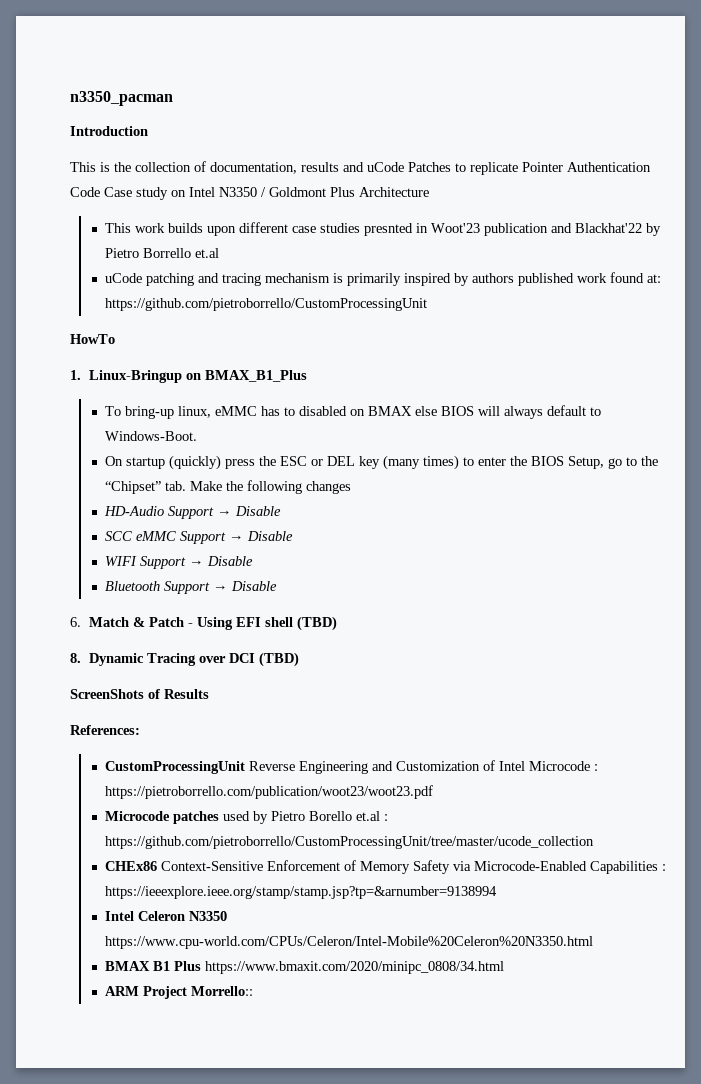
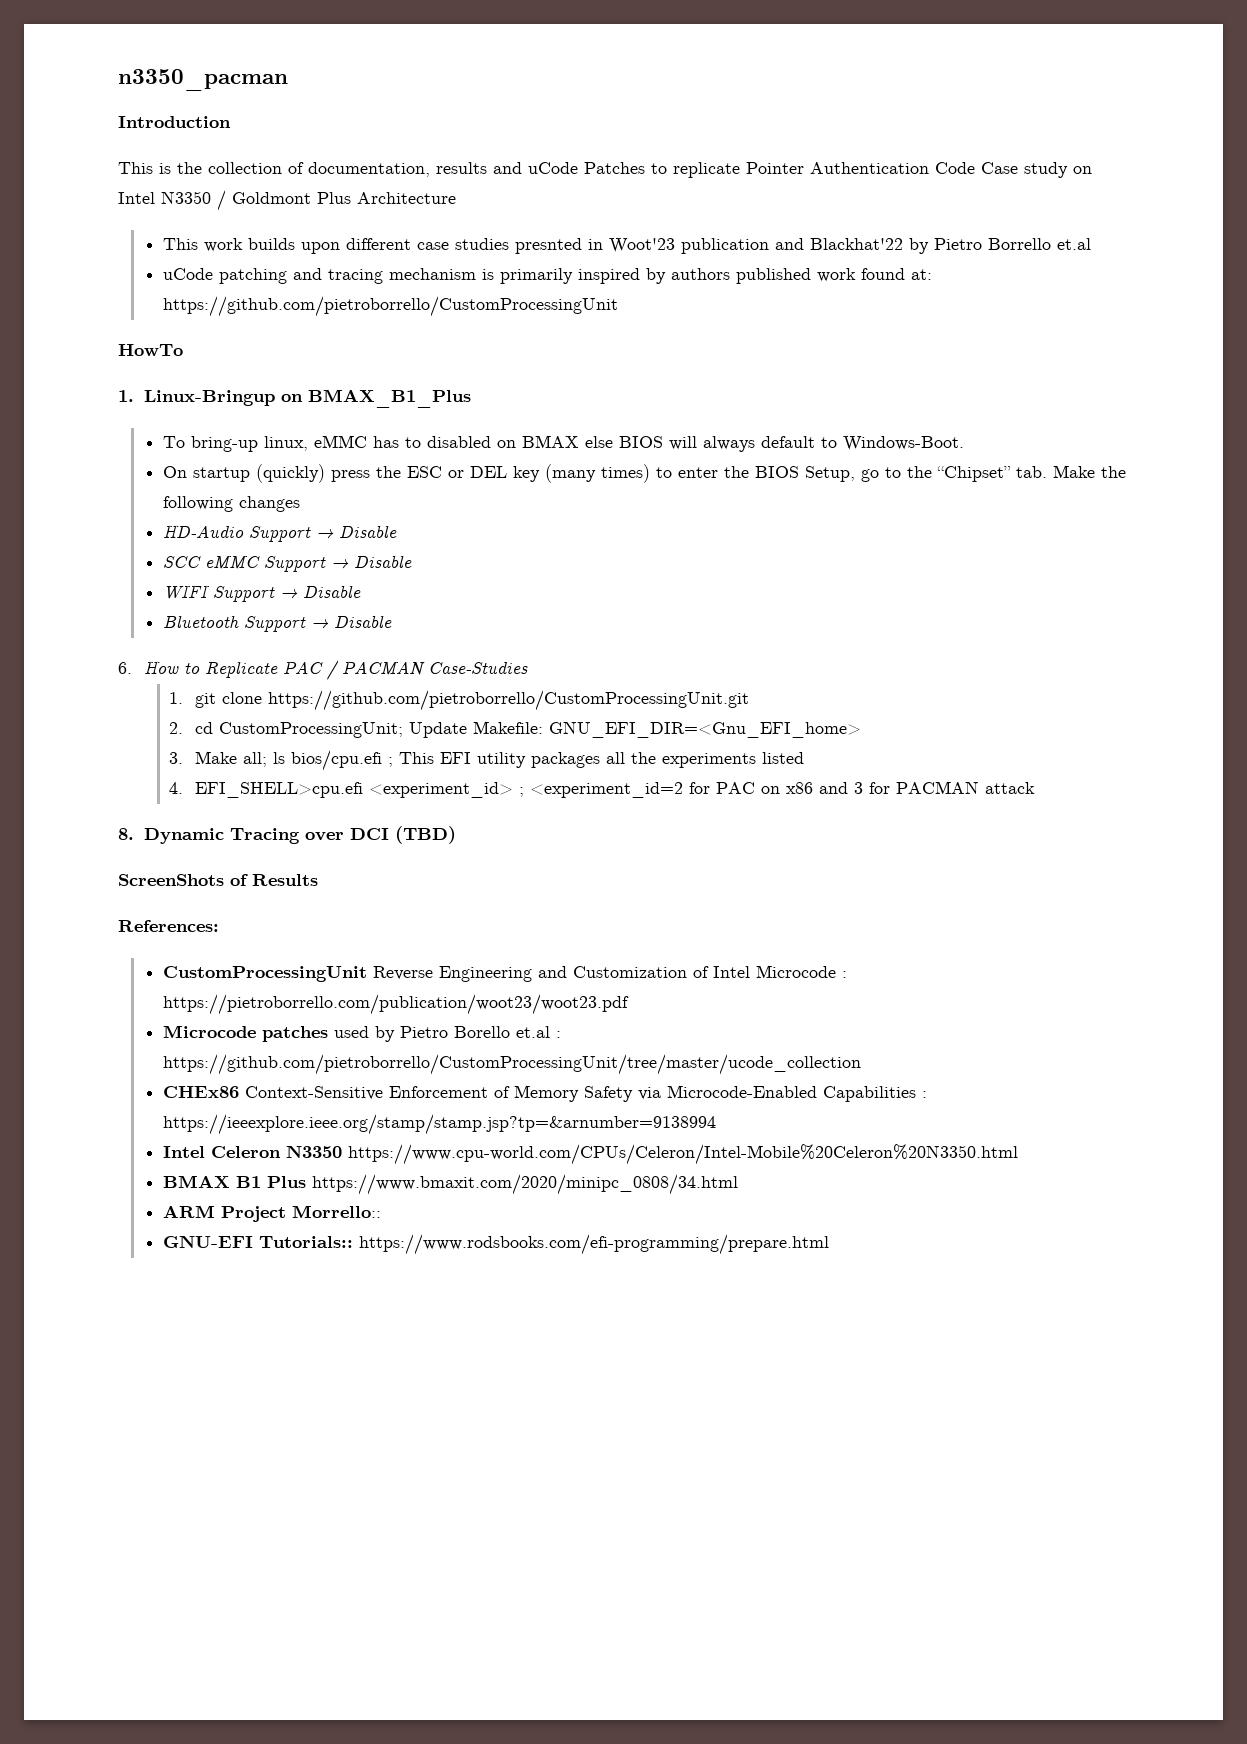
[88,616,337,631] Match & Patch - Using EFI shell (TBD) -> [143,660,528,680] [169,690,750,711] [169,721,862,738] [169,750,805,771] [169,781,1036,798] How to Replicate PAC / PACMAN Case-Studies // 1. git clone https://github.com/pietroborrello/CustomProcessingUnit.git // 2. cd CustomProcessingUnit; Update Makefile: GNU_EFI_DIR=<Gnu_EFI_home> // 3. Make all; ls bios/cpu.efi ; This EFI utility packages all the experiments listed // 4. EFI_SHELL>cpu.efi <experiment_id> ; <experiment_id=2 for PAC on x86 and 3 for PACMAN attack
(253, 991) none -> [162,1234,829,1255] // GNU-EFI Tutorials:: https://www.rodsbooks.com/efi-programming/prepare.html

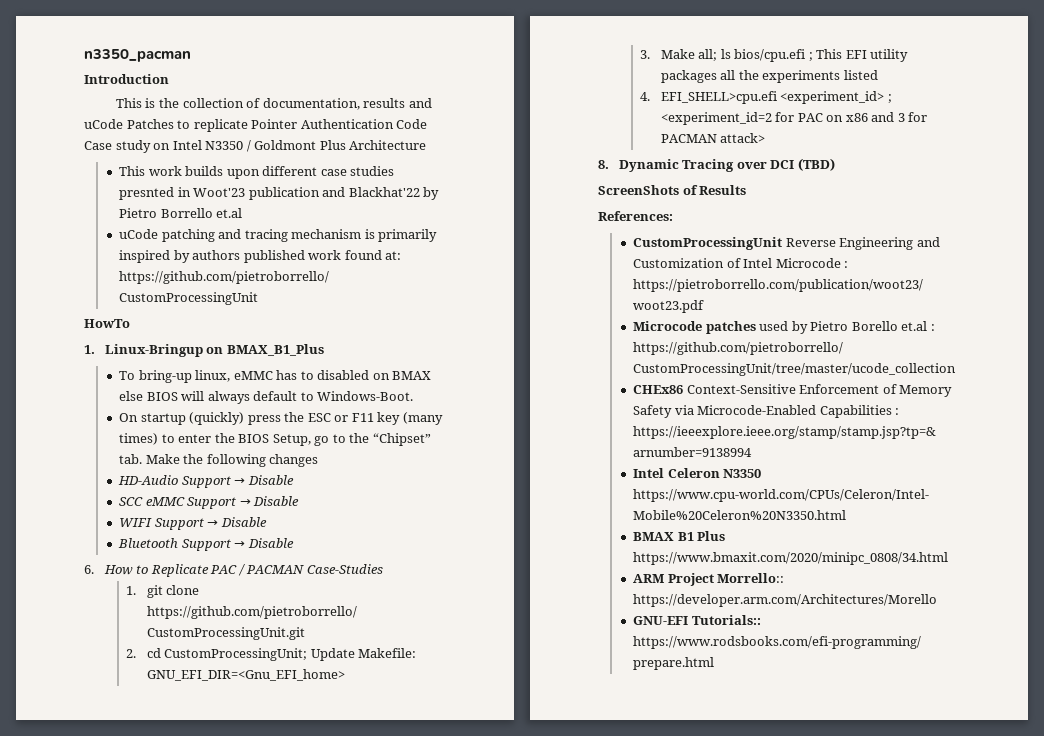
[469,466,507,478] DEL -> [351,413,374,422] F11
[985,782,1036,794] attack -> [720,133,766,143] attack>
(381, 1211) none -> [633,594,938,607] https://developer.arm.com/Architectures/Morello

